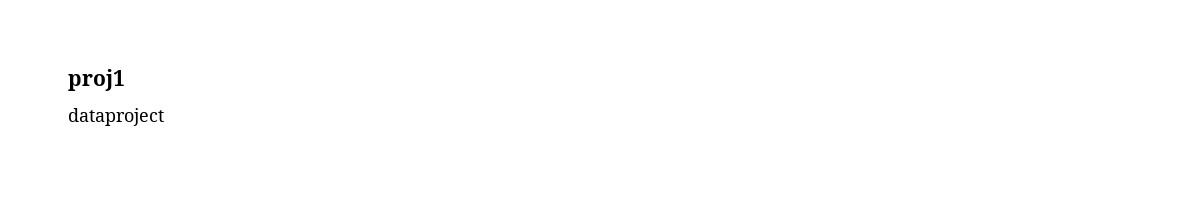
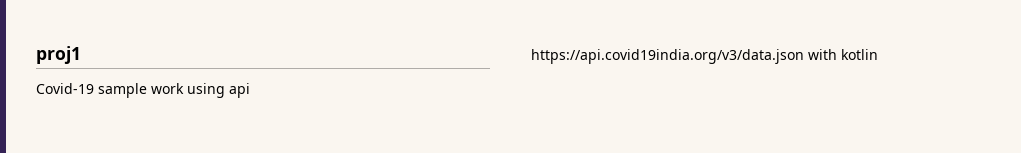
[68,108,164,126] dataproject -> [36,83,250,98] [531,49,878,64] Covid-19 sample work using api https://api.covid19india.org/v3/data.json with kotlin

